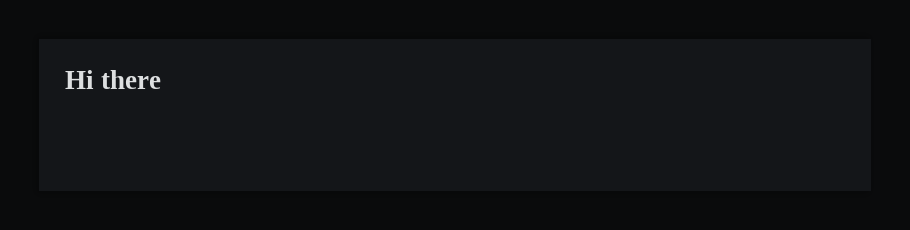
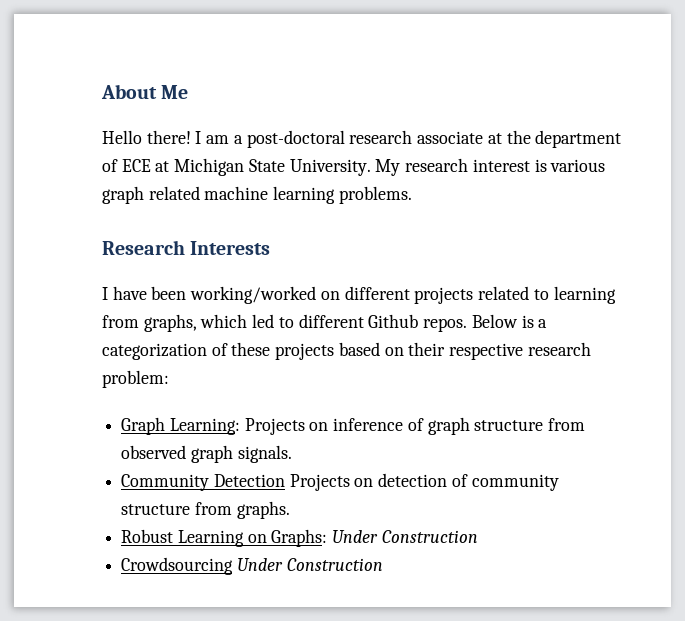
[65,70,162,89] Hi there -> [101,84,189,99] [102,130,622,148] [102,158,606,176] [102,186,412,204] [102,240,271,255] [102,286,616,304] [102,314,548,332] [102,342,591,360] [102,370,169,388] [121,417,586,435] [121,445,292,463] [121,473,559,491] [121,501,290,519] [121,529,478,547] [121,557,383,575] About Me // Hello there! I am a post-doctoral research associate at the department of ECE at Michigan State University. My research interest is various graph related machine learning problems. // Research Interests // I have been working/worked on different projects related to learning from graphs, which led to different Github repos. Below is a categorization of these projects based on their respective research problem: // Graph Learning: Projects on inference of graph structure from observed graph signals. // Community Detection Projects on detection of community structure from graphs. // Robust Learning on Graphs: Under Construction // Crowdsourcing Under Construction

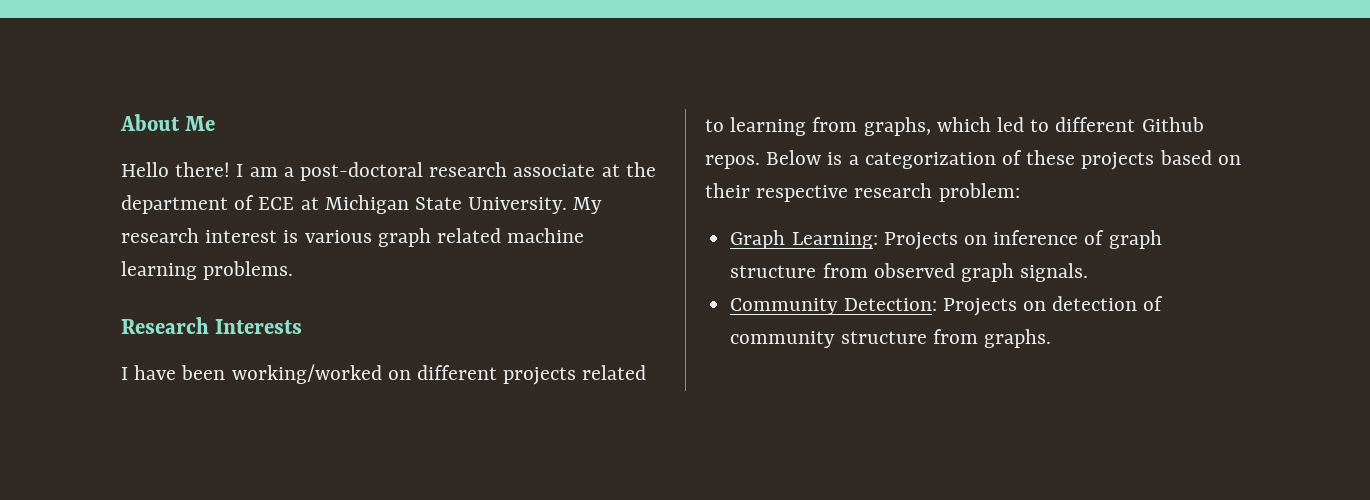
[213,474,285,487] Detection -> [843,298,937,311] Detection:
[121,529,478,547] [121,557,383,575] // Robust Learning on Graphs: Under Construction // Crowdsourcing Under Construction -> (1051, 338) none

